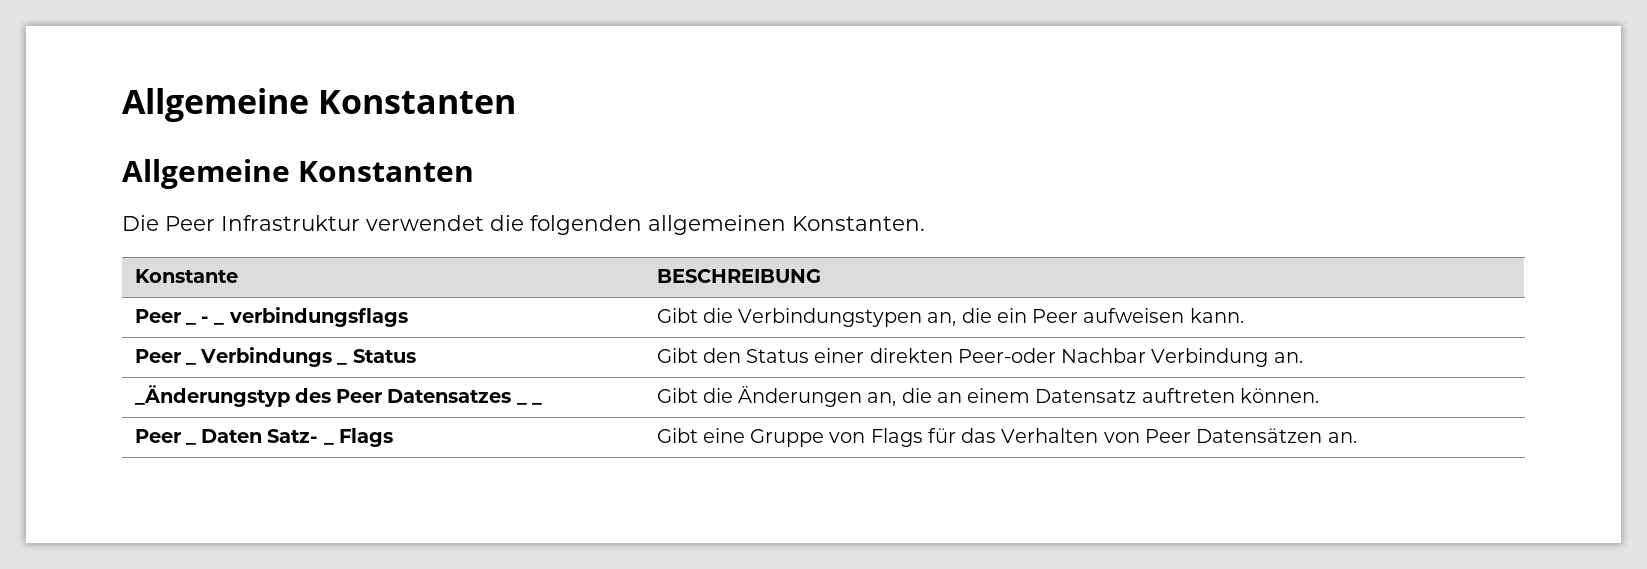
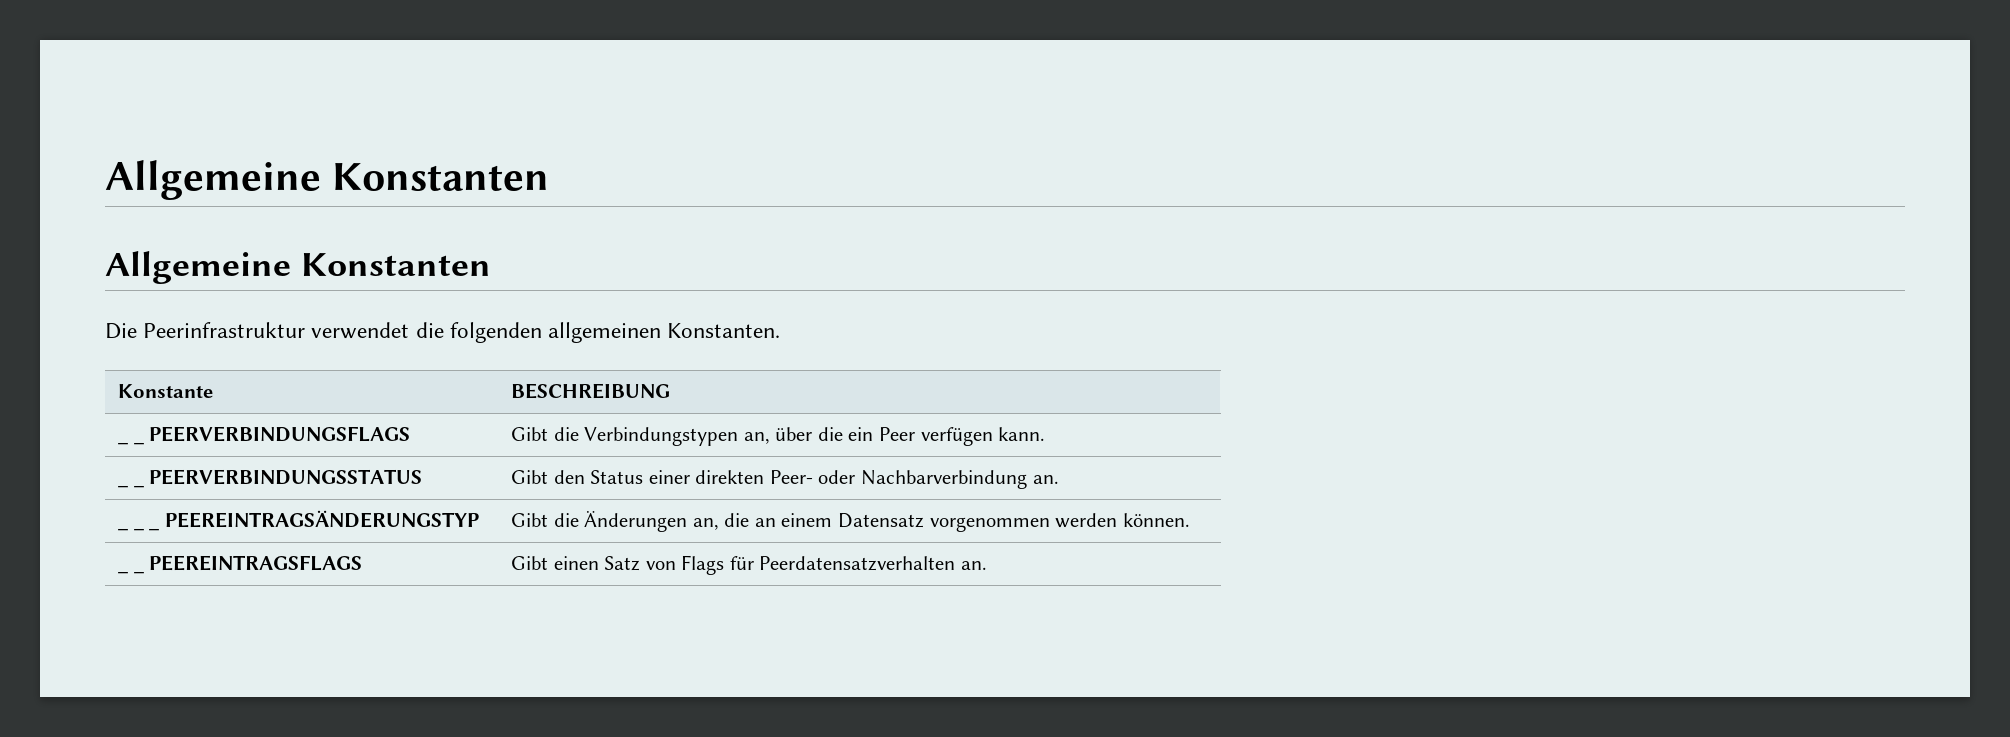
[165,215,360,231] Peer Infrastruktur -> [143,322,306,338] Peerinfrastruktur
[134,309,181,323] [185,323,196,325] [201,316,210,323] [214,307,408,327] Peer _ - _ verbindungsflags -> [118,426,411,445] _ _ PEERVERBINDUNGSFLAGS
(957, 319) none -> [775,427,813,441] über
[1083,308,1185,323] aufweisen -> [920,427,993,446] verfügen
[134,349,181,363] [185,347,348,367] [352,349,416,363] Peer _ Verbindungs _ Status -> [118,469,423,488] _ _ PEERVERBINDUNGSSTATUS
[957,348,1303,367] [134,385,512,407] [516,403,542,405] Peer-oder Nachbar Verbindung an. // _Änderungstyp des Peer Datensatzes _ _ -> [769,470,1059,489] [118,510,479,531] Peer- oder Nachbarverbindung an. // _ _ _ PEEREINTRAGSÄNDERUNGSTYP
[1141,388,1235,403] auftreten -> [929,513,1118,532] vorgenommen werden
[134,429,181,443] [185,443,196,445] [201,429,319,443] [323,428,393,447] [656,428,825,447] Peer _ Daten Satz- _ Flags | Gibt eine Gruppe -> [118,555,363,574] [511,556,641,571] _ _ PEEREINTRAGSFLAGS | Gibt einen Satz
[961,428,1323,443] das Verhalten von Peer Datensätzen -> [759,556,956,571] Peerdatensatzverhalten

